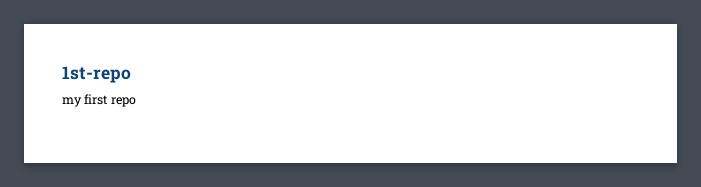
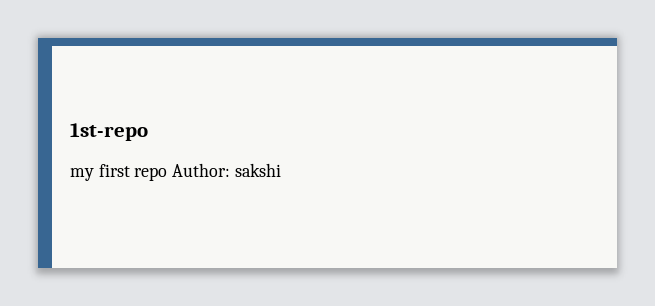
(136, 102) none -> [172,163,281,177] Author: sakshi

